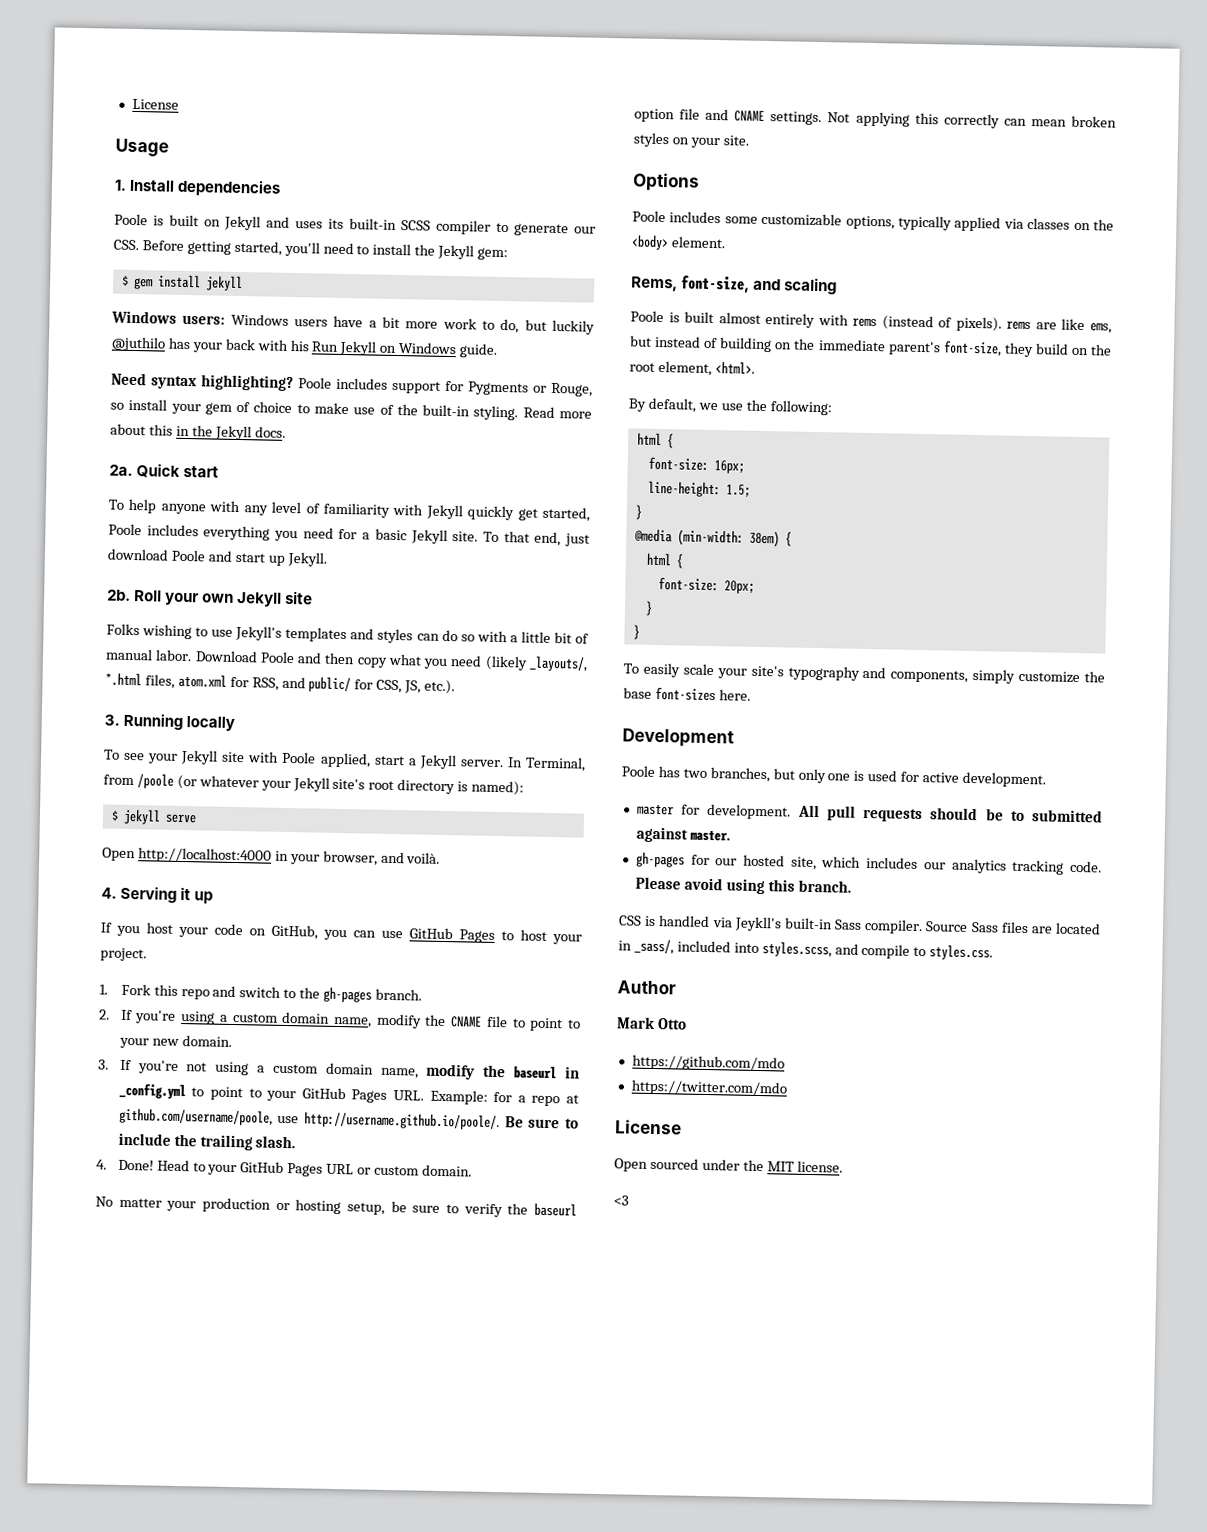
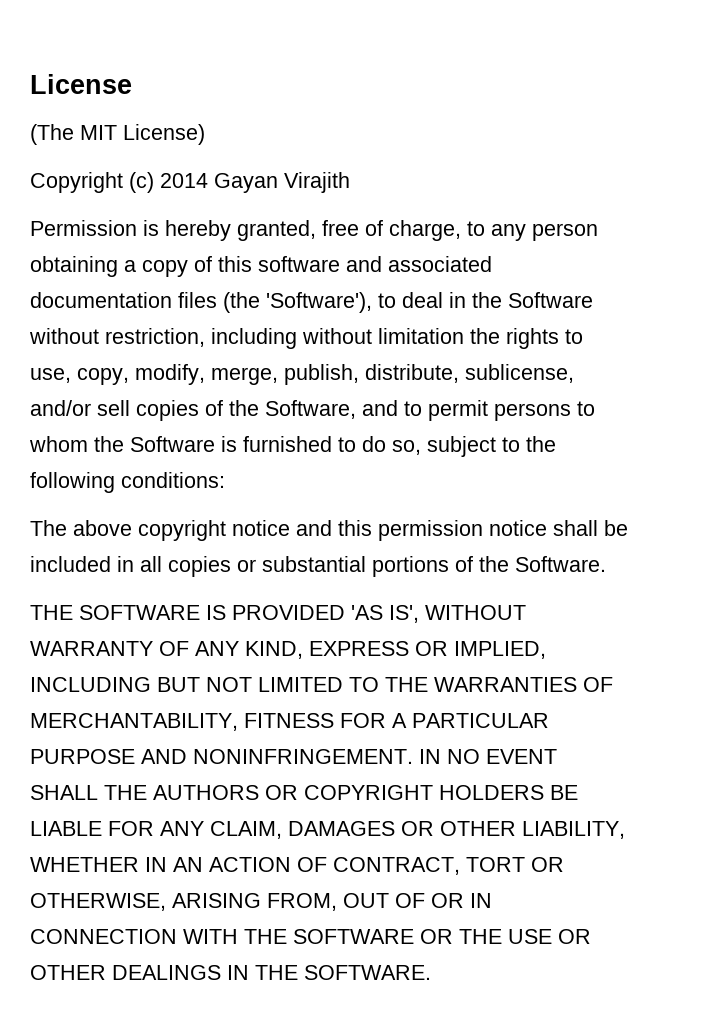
[131,98,179,110] [115,138,169,157] [114,178,282,197] [114,213,596,237] [113,239,509,261] [121,274,243,292] [111,310,595,335] [111,336,499,358] [111,372,593,397] [110,398,592,421] [110,423,286,441] [109,463,220,478] [108,498,590,522] [108,523,590,547] [107,548,328,567] [107,589,314,607] [106,623,589,644] [105,648,588,672] [105,672,456,695] [104,712,236,731] [104,749,587,772] [103,773,525,796] [110,808,197,825] [102,847,441,866] [101,885,214,904] [100,922,582,945] [100,947,147,962] [99,983,423,1003] [99,1009,581,1032] [118,1035,232,1049] [98,1059,580,1080] [118,1082,579,1107] [118,1107,579,1131] [117,1132,296,1151] [96,1159,472,1177] [95,1196,578,1218] [634,108,1117,129] [633,132,750,149] [632,172,700,192] [632,210,1114,232] [631,234,726,251] [631,275,838,295] [630,310,1112,334] [629,335,1112,358] [629,360,755,376] [628,397,832,416] [636,432,674,449] [647,456,745,474] [647,480,751,498] [634,504,642,520] [633,528,792,548] [645,552,684,569] [657,576,755,594] [644,600,653,616] [632,624,640,640] [623,662,1105,684] [623,686,751,702] [622,728,734,748] [621,765,1047,788] [636,803,1103,823] [635,826,730,843] [635,851,1102,875] [634,876,851,895] [618,915,1101,935] [618,938,994,961] [617,980,676,995] [617,1016,687,1030] [631,1054,785,1072] [630,1079,788,1097] [615,1119,682,1135] [614,1157,843,1173] [613,1195,629,1206] License // Usage // 1. Install dependencies // Poole is built on Jekyll and uses its built-in SCSS compiler to generate our CSS. Before getting started, you'll need to install the Jekyll gem: // $ gem install jekyll // Windows users: Windows users have a bit more work to do, but luckily @juthilo has your back with his Run Jekyll on Windows guide. // Need syntax highlighting? Poole includes support for Pygments or Rouge, so install your gem of choice to make use of the built-in styling. Read more about this in the Jekyll docs. // 2a. Quick start // To help anyone with any level of familiarity with Jekyll quickly get started, Poole includes everything you need for a basic Jekyll site. To that end, just download Poole and start up Jekyll. // 2b. Roll your own Jekyll site // Folks wishing to use Jekyll's templates and styles can do so with a little bit of manual labor. Download Poole and then copy what you need (likely _layouts/, *.html files, atom.xml for RSS, and public/ for CSS, JS, etc.). // 3. Running locally // To see your Jekyll site with Poole applied, start a Jekyll server. In Terminal, from /poole (or whatever your Jekyll site's root directory is named): // $ jekyll serve // Open http://localhost:4000 in your browser, and voilà. // 4. Serving it up // If you host your code on GitHub, you can use GitHub Pages to host your project. // 1. Fork this repo and switch to the gh-pages branch. // 2. If you're using a custom domain name, modify the CNAME file to point to your new domain. // 3. If you're not using a custom domain name, modify the baseurl in _config.yml to point to your GitHub Pages URL. Example: for a repo at github.com/username/poole, use http://username.github.io/poole/. Be sure to include the trailing slash. // 4. Done! Head to your GitHub Pages URL or custom domain. // No matter your production or hosting setup, be sure to verify the baseurl option file and CNAME settings. Not applying this correctly can mean broken styles on your site. // Options // Poole includes some customizable options, typically applied via classes on the <body> element. // Rems, font-size, and scaling // Poole is built almost entirely with rems (instead of pixels). rems are like ems, but instead of building on the immediate parent's font-size, they build on the root element, <html>. // By default, we use the following: // html { // font-size: 16px; // line-height: 1.5; // } // @media (min-width: 38em) { // html { // font-size: 20px; // } // } // To easily scale your site's typography and components, simply customize the base font-sizes here. // Development // Poole has two branches, but only one is used for active development. // master for development. All pull requests should be to submitted against master. // gh-pages for our hosted site, which includes our analytics tracking code. Please avoid using this branch. // CSS is handled via Jeykll's built-in Sass compiler. Source Sass files are located in _sass/, included into styles.scss, and compile to styles.css. // Author // Mark Otto // https://github.com/mdo // https://twitter.com/mdo // License // Open sourced under the MIT license. // <3 -> [30,74,132,94] [30,124,205,145] [30,172,350,193] [30,220,598,241] [30,256,492,277] [30,292,593,313] [29,328,583,349] [30,364,574,385] [30,400,595,421] [29,436,556,457] [30,472,225,493] [30,520,628,541] [30,556,606,577] [30,605,526,623] [30,641,546,659] [30,677,613,692] [30,713,549,731] [30,749,557,764] [30,785,578,800] [30,821,625,839] [30,857,564,875] [30,893,492,911] [30,929,591,944] [30,965,431,980] License // (The MIT License) // Copyright (c) 2014 Gayan Virajith // Permission is hereby granted, free of charge, to any person obtaining a copy of this software and associated documentation files (the 'Software'), to deal in the Software without restriction, including without limitation the rights to use, copy, modify, merge, publish, distribute, sublicense, and/or sell copies of the Software, and to permit persons to whom the Software is furnished to do so, subject to the following conditions: // The above copyright notice and this permission notice shall be included in all copies or substantial portions of the Software. // THE SOFTWARE IS PROVIDED 'AS IS', WITHOUT WARRANTY OF ANY KIND, EXPRESS OR IMPLIED, INCLUDING BUT NOT LIMITED TO THE WARRANTIES OF MERCHANTABILITY, FITNESS FOR A PARTICULAR PURPOSE AND NONINFRINGEMENT. IN NO EVENT SHALL THE AUTHORS OR COPYRIGHT HOLDERS BE LIABLE FOR ANY CLAIM, DAMAGES OR OTHER LIABILITY, WHETHER IN AN ACTION OF CONTRACT, TORT OR OTHERWISE, ARISING FROM, OUT OF OR IN CONNECTION WITH THE SOFTWARE OR THE USE OR OTHER DEALINGS IN THE SOFTWARE.

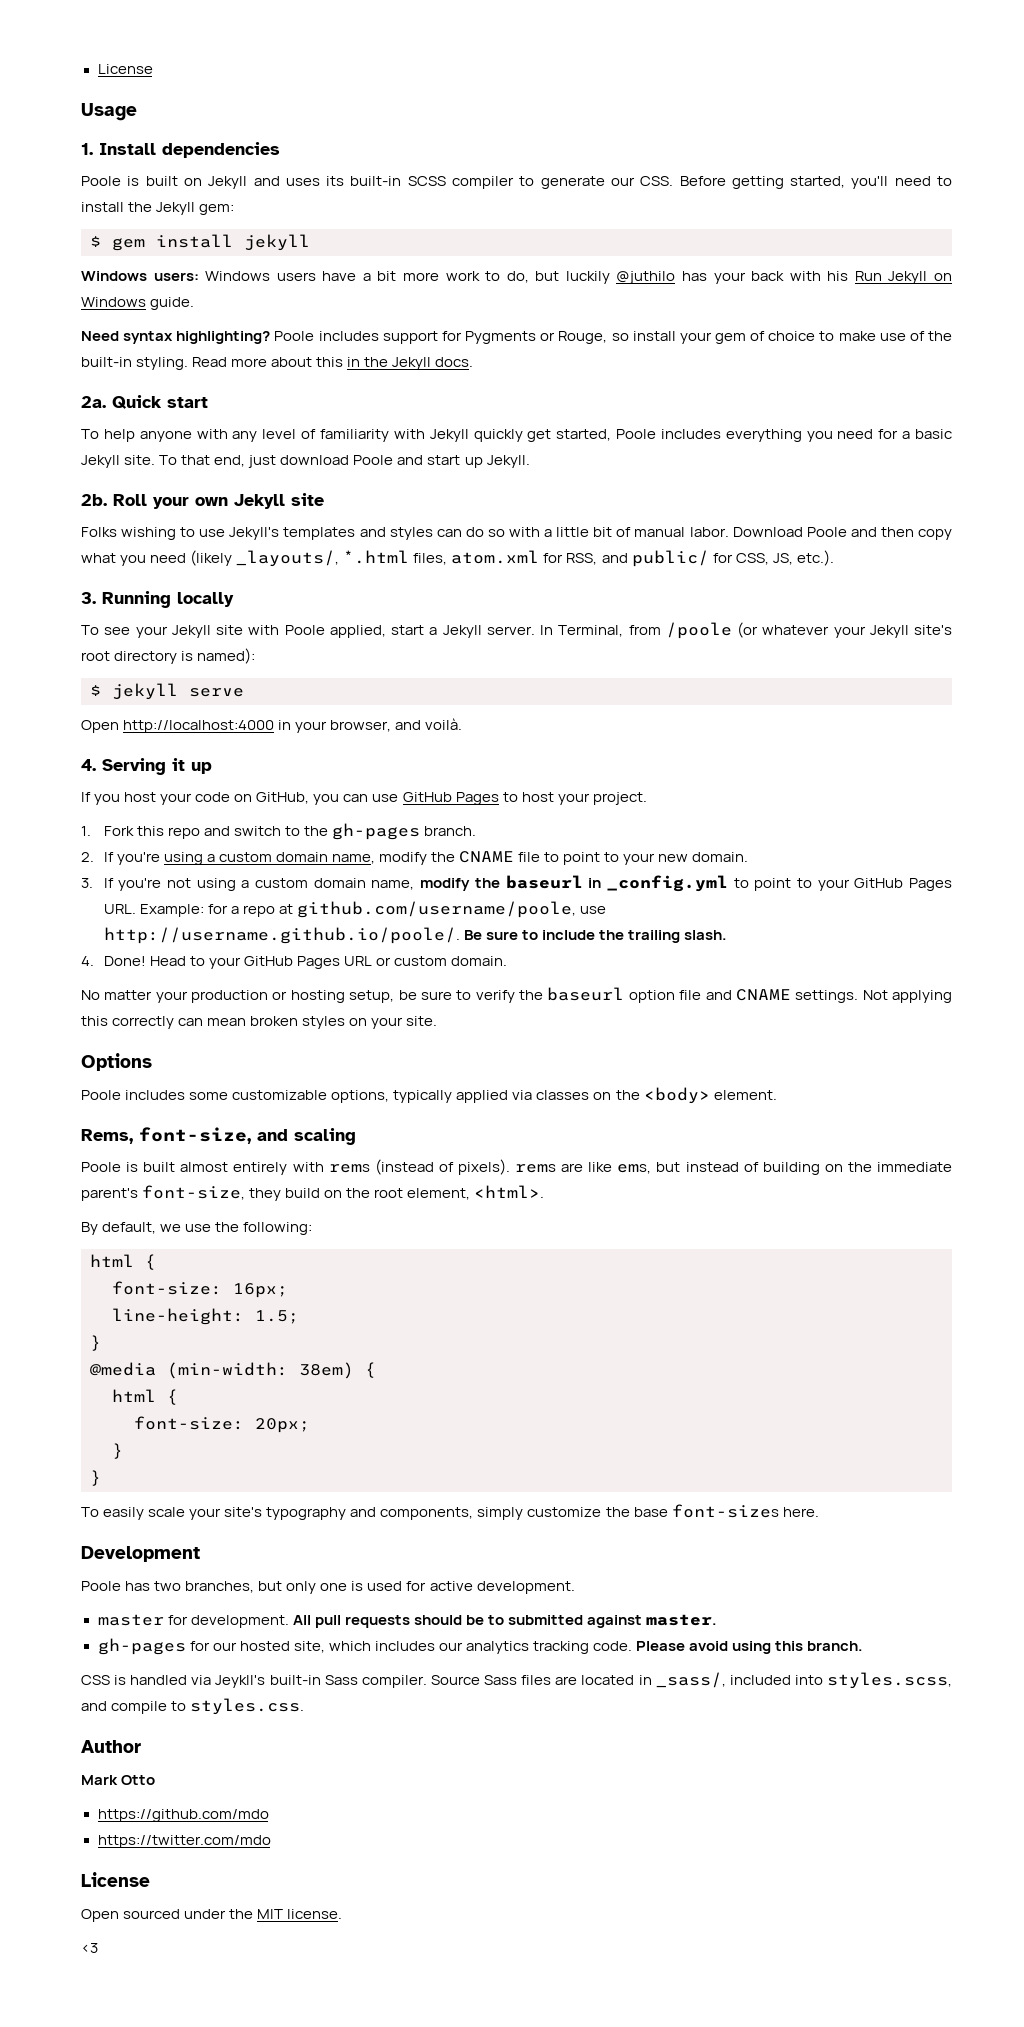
[30,74,132,94] [30,124,205,145] [30,172,350,193] [30,220,598,241] [30,256,492,277] [30,292,593,313] [29,328,583,349] [30,364,574,385] [30,400,595,421] [29,436,556,457] [30,472,225,493] [30,520,628,541] [30,556,606,577] [30,605,526,623] [30,641,546,659] [30,677,613,692] [30,713,549,731] [30,749,557,764] [30,785,578,800] [30,821,625,839] [30,857,564,875] [30,893,492,911] [30,929,591,944] [30,965,431,980] License // (The MIT License) // Copyright (c) 2014 Gayan Virajith // Permission is hereby granted, free of charge, to any person obtaining a copy of this software and associated documentation files (the 'Software'), to deal in the Software without restriction, including without limitation the rights to use, copy, modify, merge, publish, distribute, sublicense, and/or sell copies of the Software, and to permit persons to whom the Software is furnished to do so, subject to the following conditions: // The above copyright notice and this permission notice shall be included in all copies or substantial portions of the Software. // THE SOFTWARE IS PROVIDED 'AS IS', WITHOUT WARRANTY OF ANY KIND, EXPRESS OR IMPLIED, INCLUDING BUT NOT LIMITED TO THE WARRANTIES OF MERCHANTABILITY, FITNESS FOR A PARTICULAR PURPOSE AND NONINFRINGEMENT. IN NO EVENT SHALL THE AUTHORS OR COPYRIGHT HOLDERS BE LIABLE FOR ANY CLAIM, DAMAGES OR OTHER LIABILITY, WHETHER IN AN ACTION OF CONTRACT, TORT OR OTHERWISE, ARISING FROM, OUT OF OR IN CONNECTION WITH THE SOFTWARE OR THE USE OR OTHER DEALINGS IN THE SOFTWARE. -> [97,64,153,74] [81,103,137,121] [81,142,280,158] [81,176,952,189] [81,202,235,215] [90,234,310,251] [81,271,952,284] [81,297,195,310] [81,331,952,344] [81,357,474,370] [81,395,208,409] [81,429,953,442] [81,455,530,468] [81,493,324,509] [81,527,953,540] [81,550,834,567] [81,591,234,608] [81,622,952,639] [81,648,256,664] [90,683,244,700] [81,718,463,733] [81,758,212,775] [81,792,647,805] [81,823,477,840] [81,851,749,865] [81,875,953,892] [103,901,606,918] [103,927,727,944] [81,956,508,969] [81,987,952,1003] [81,1016,438,1029] [81,1053,152,1071] [81,1087,777,1104] [81,1127,356,1145] [81,1159,953,1175] [81,1185,545,1201] [81,1222,313,1235] [90,1254,156,1270] [112,1281,288,1298] [112,1308,299,1325] [90,1335,101,1351] [90,1362,376,1379] [112,1389,178,1405] [134,1416,310,1433] [112,1443,123,1459] [90,1470,101,1486] [81,1504,819,1520] [81,1546,200,1562] [81,1581,575,1594] [97,1614,718,1628] [97,1638,864,1655] [81,1672,953,1689] [81,1698,305,1715] [81,1740,141,1753] [81,1775,156,1785] [97,1809,269,1822] [97,1835,271,1848] [81,1872,150,1887] [81,1909,343,1922] [81,1943,98,1953] License // Usage // 1. Install dependencies // Poole is built on Jekyll and uses its built-in SCSS compiler to generate our CSS. Before getting started, you'll need to install the Jekyll gem: // $ gem install jekyll // Windows users: Windows users have a bit more work to do, but luckily @juthilo has your back with his Run Jekyll on Windows guide. // Need syntax highlighting? Poole includes support for Pygments or Rouge, so install your gem of choice to make use of the built-in styling. Read more about this in the Jekyll docs. // 2a. Quick start // To help anyone with any level of familiarity with Jekyll quickly get started, Poole includes everything you need for a basic Jekyll site. To that end, just download Poole and start up Jekyll. // 2b. Roll your own Jekyll site // Folks wishing to use Jekyll's templates and styles can do so with a little bit of manual labor. Download Poole and then copy what you need (likely _layouts/, *.html files, atom.xml for RSS, and public/ for CSS, JS, etc.). // 3. Running locally // To see your Jekyll site with Poole applied, start a Jekyll server. In Terminal, from /poole (or whatever your Jekyll site's root directory is named): // $ jekyll serve // Open http://localhost:4000 in your browser, and voilà. // 4. Serving it up // If you host your code on GitHub, you can use GitHub Pages to host your project. // 1. Fork this repo and switch to the gh-pages branch. // 2. If you're using a custom domain name, modify the CNAME file to point to your new domain. // 3. If you're not using a custom domain name, modify the baseurl in _config.yml to point to your GitHub Pages URL. Example: for a repo at github.com/username/poole, use http://username.github.io/poole/. Be sure to include the trailing slash. // 4. Done! Head to your GitHub Pages URL or custom domain. // No matter your production or hosting setup, be sure to verify the baseurl option file and CNAME settings. Not applying this correctly can mean broken styles on your site. // Options // Poole includes some customizable options, typically applied via classes on the <body> element. // Rems, font-size, and scaling // Poole is built almost entirely with rems (instead of pixels). rems are like ems, but instead of building on the immediate parent's font-size, they build on the root element, <html>. // By default, we use the following: // html { // font-size: 16px; // line-height: 1.5; // } // @media (min-width: 38em) { // html { // font-size: 20px; // } // } // To easily scale your site's typography and components, simply customize the base font-sizes here. // Development // Poole has two branches, but only one is used for active development. // master for development. All pull requests should be to submitted against master. // gh-pages for our hosted site, which includes our analytics tracking code. Please avoid using this branch. // CSS is handled via Jeykll's built-in Sass compiler. Source Sass files are located in _sass/, included into styles.scss, and compile to styles.css. // Author // Mark Otto // https://github.com/mdo // https://twitter.com/mdo // License // Open sourced under the MIT license. // <3

